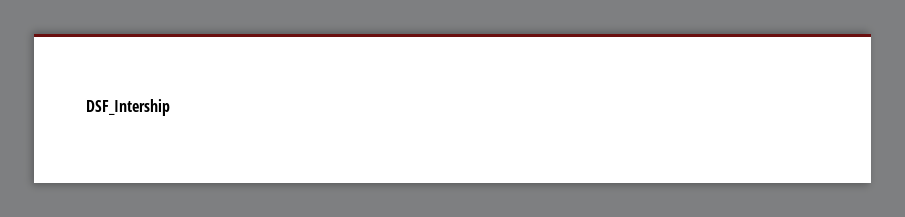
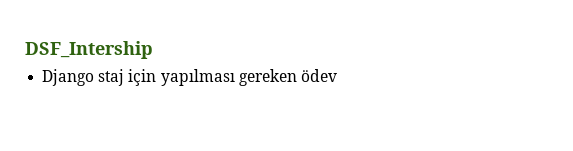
(170, 107) none -> [42,69,337,86] // Django staj için yapılması gereken ödev

